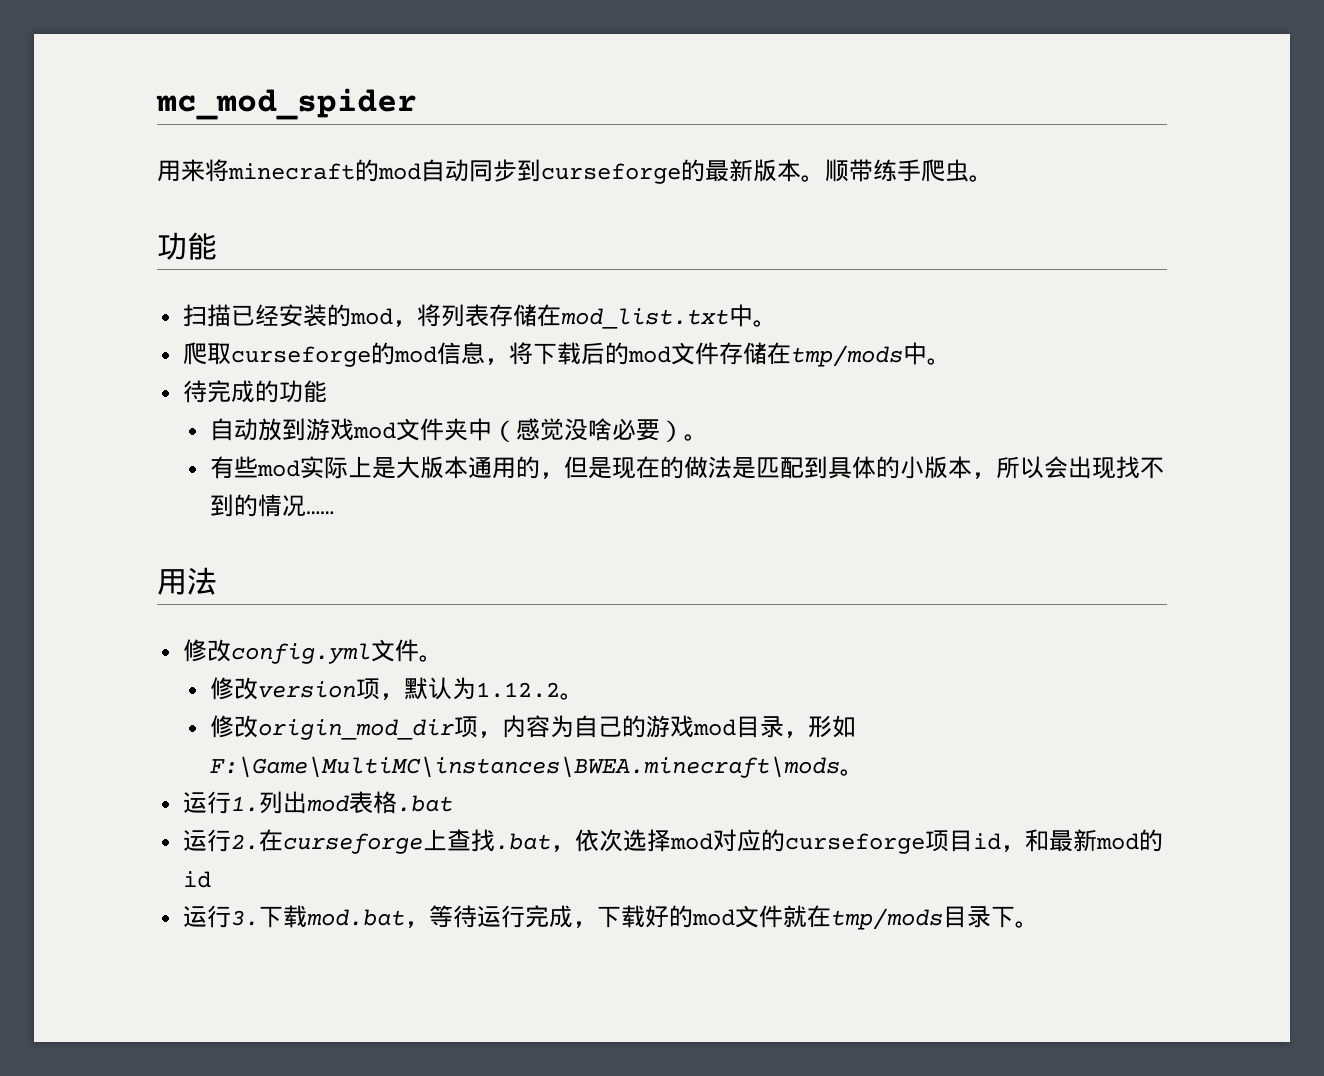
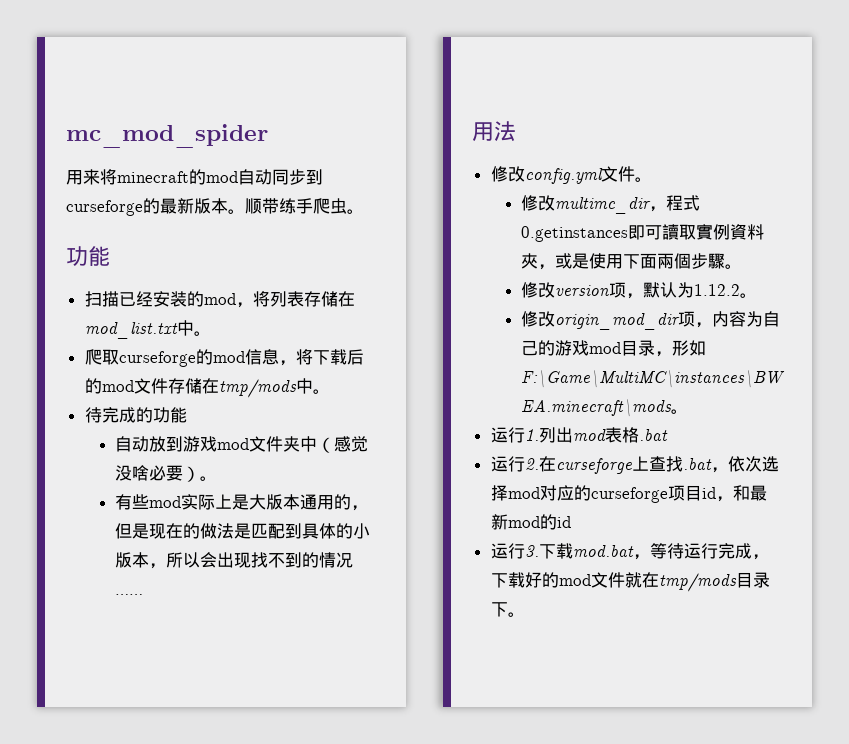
(444, 658) none -> [521,195,701,214] [521,224,765,242] [521,253,743,270] // 修改multimc_dir，程式0.getinstances即可讀取實例資料夾，或是使用下面兩個步驟。

